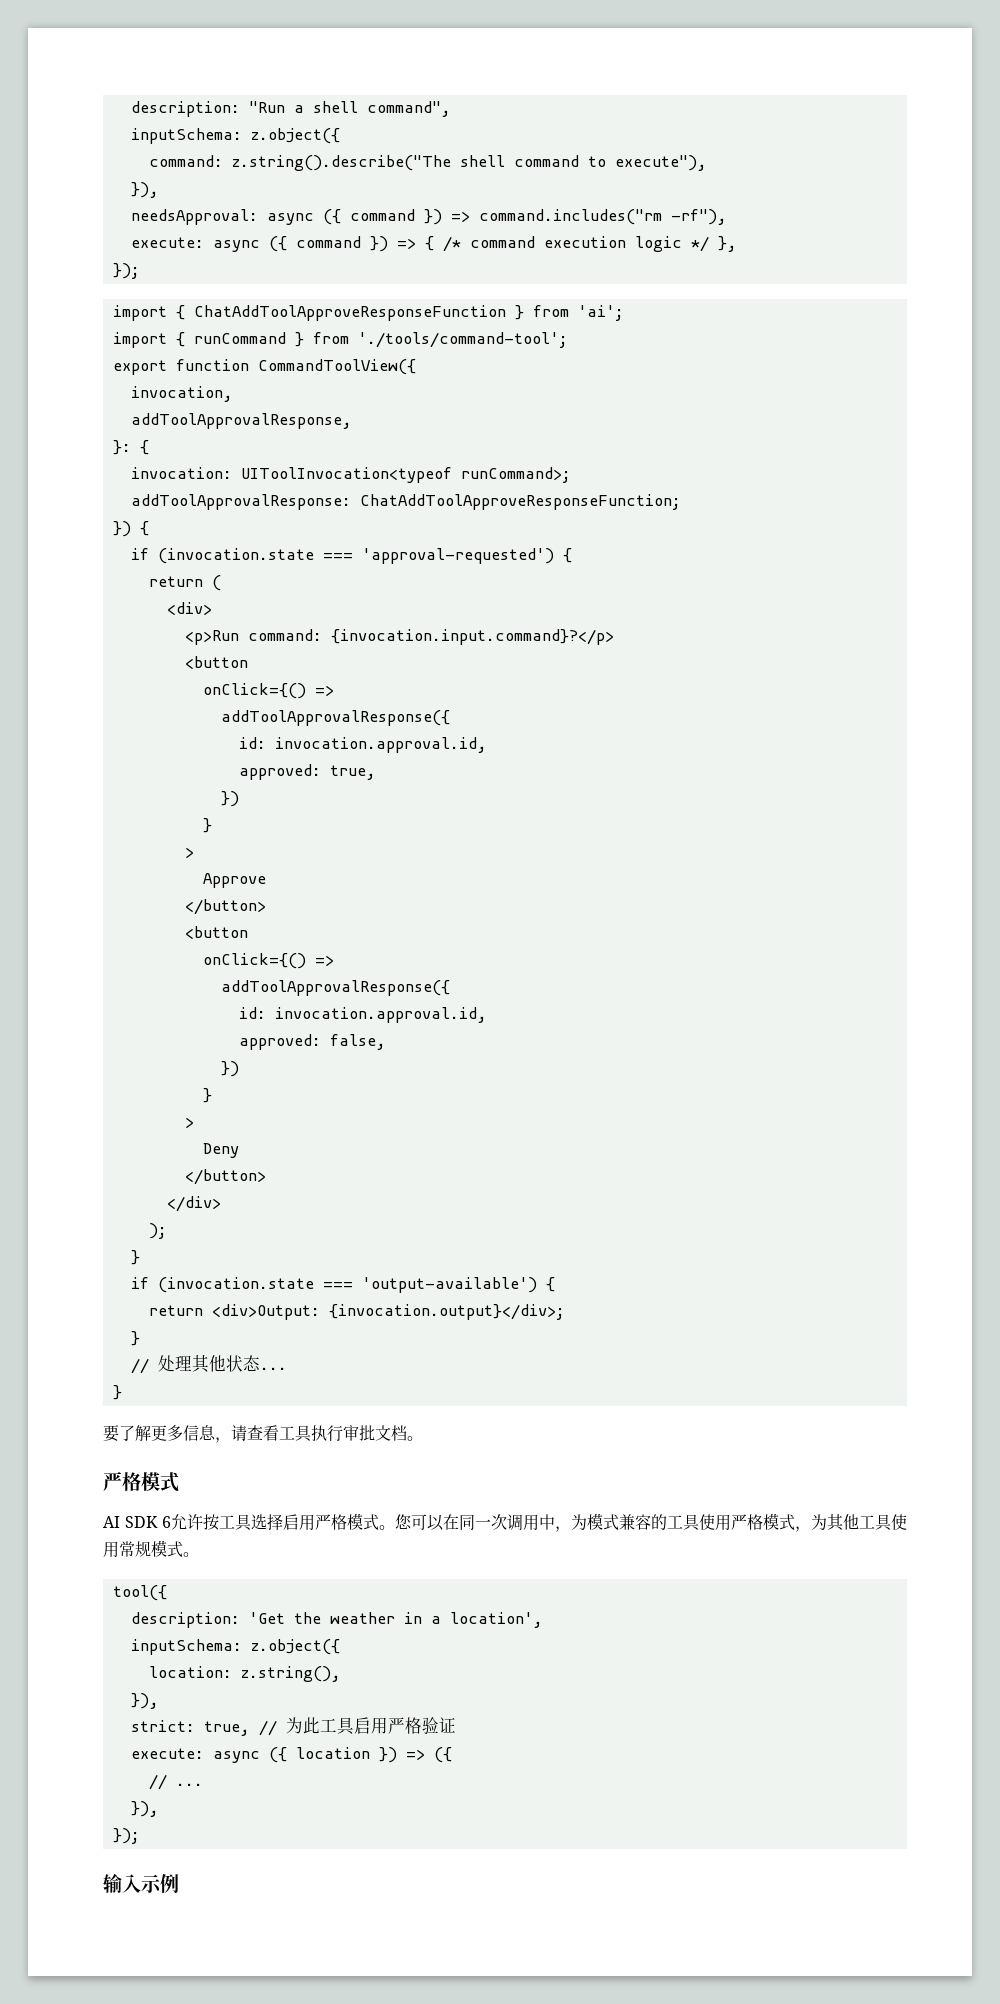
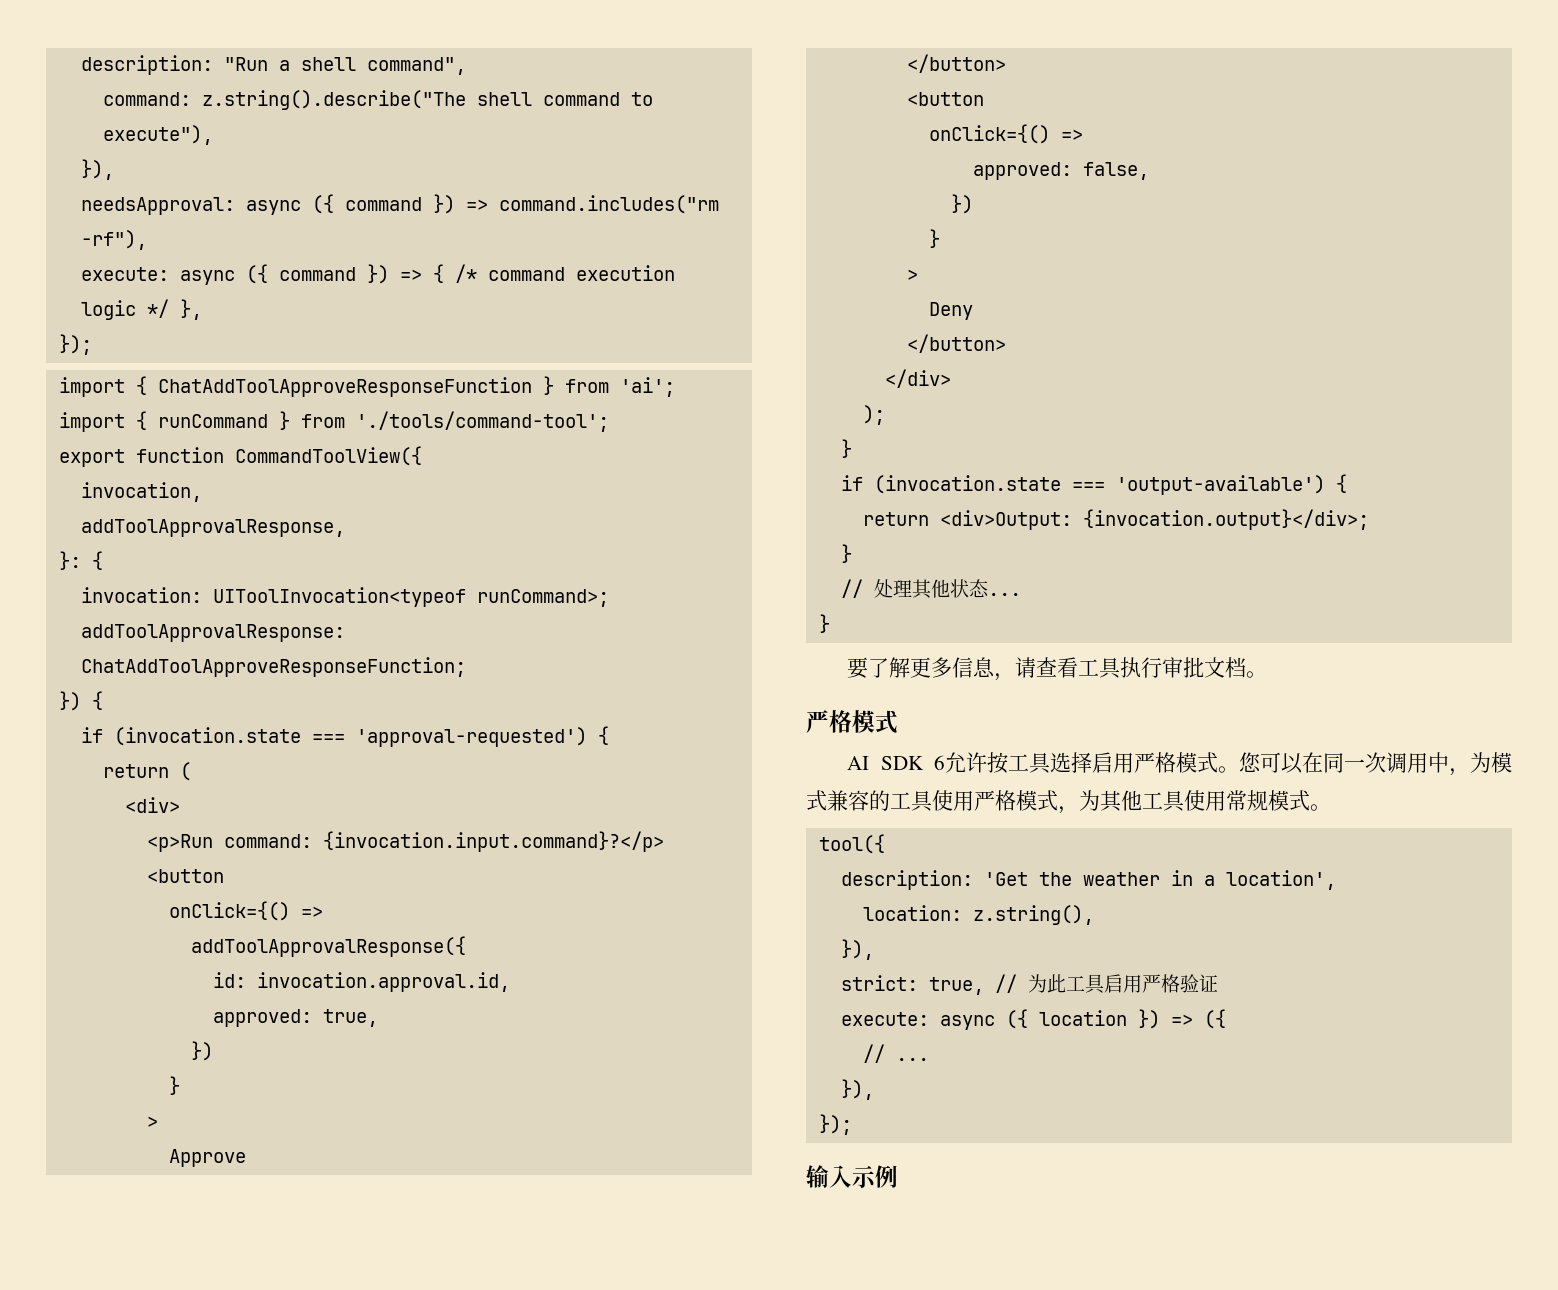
[130,128,340,144] // inputSchema: z.object({ -> (466, 66) none
[220,980,450,996] [238,1007,487,1023] // addToolApprovalResponse({ // id: invocation.approval.id, -> (1083, 135) none
[130,1639,340,1655] // inputSchema: z.object({ -> (1336, 880) none

